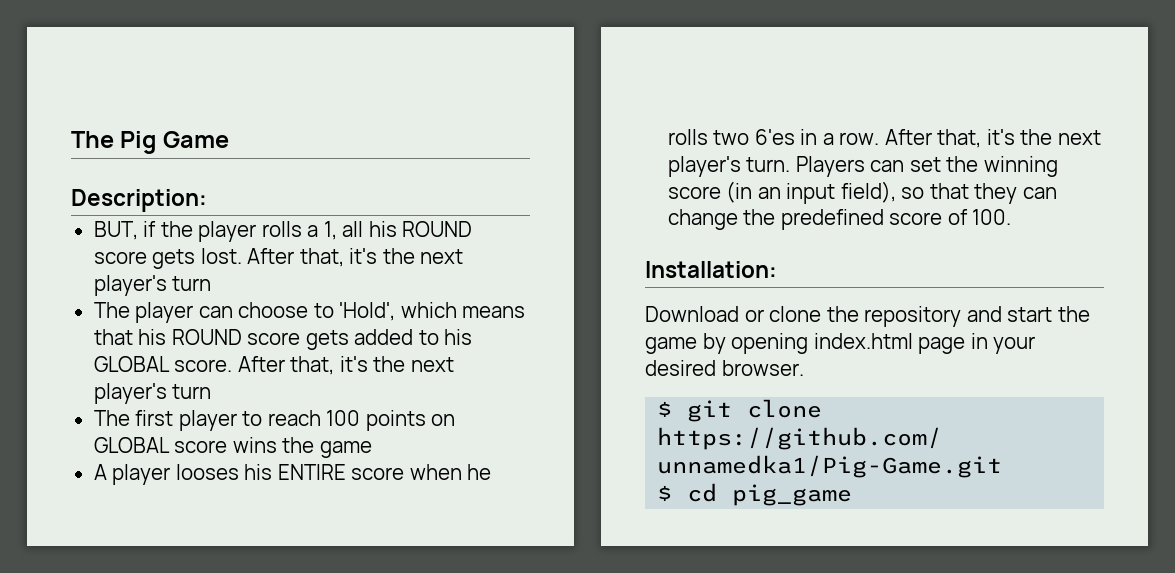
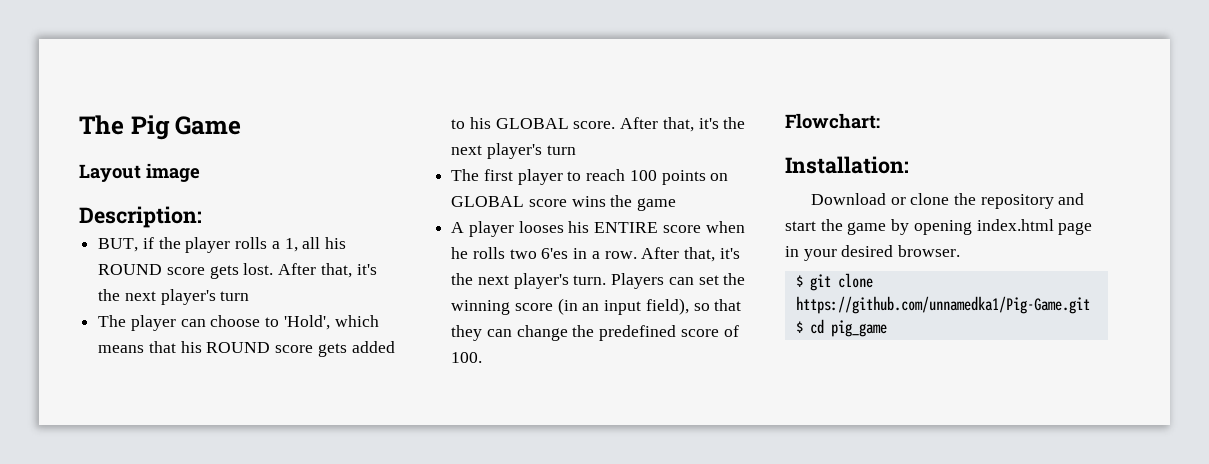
(229, 139) none -> [79,163,200,182] // Layout image
(1012, 217) none -> [785,113,880,129] // Flowchart:

